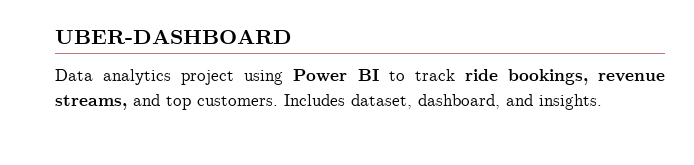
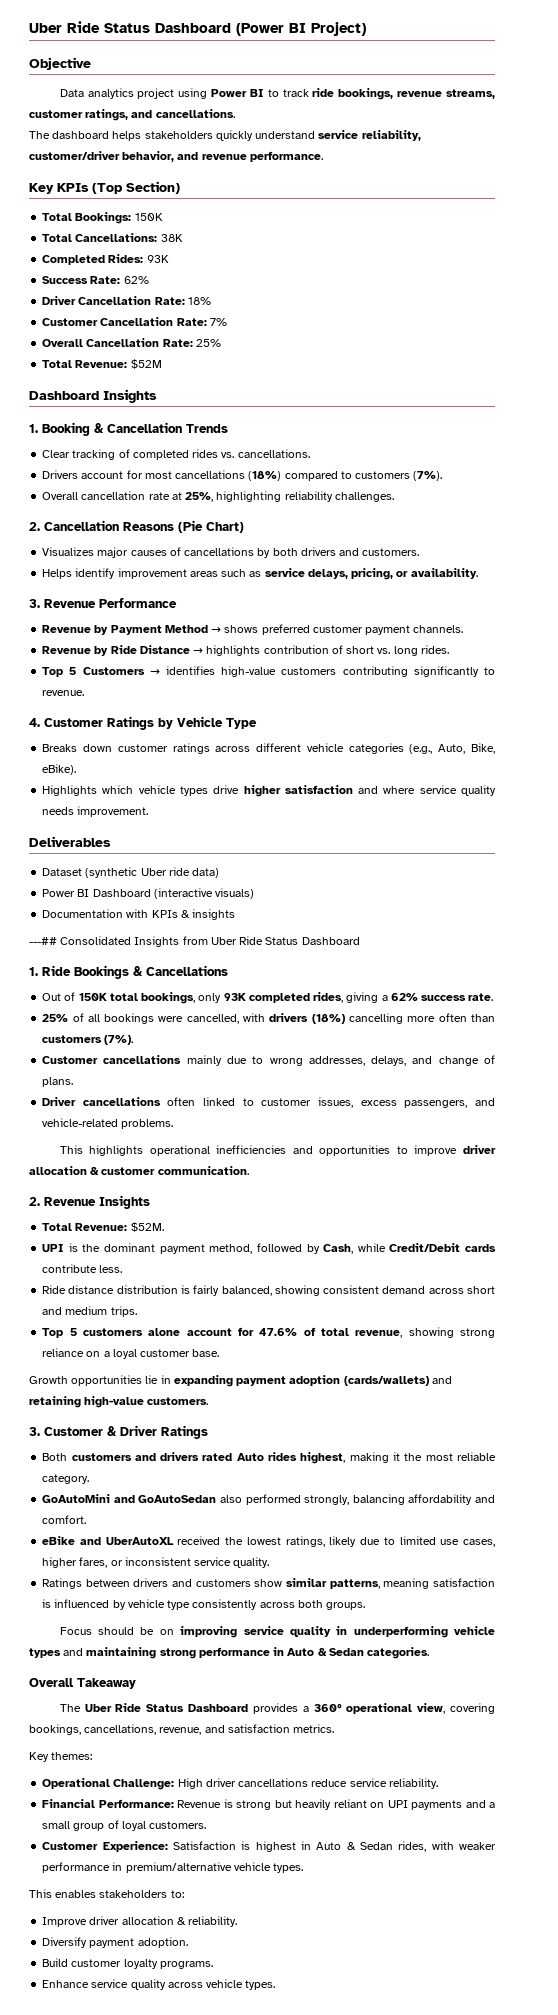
[55,29,292,44] UBER-DASHBOARD -> [29,21,366,36] [29,57,91,70] Uber Ride Status Dashboard (Power BI Project) // Objective
[133,94,602,110] and top customers. Includes dataset, dashboard, and insights. -> [29,109,235,121] [29,130,421,141] [29,151,323,162] [29,181,180,194] [42,212,163,224] [42,233,183,242] [42,254,169,265] [42,276,149,284] [42,296,211,305] [42,317,227,326] [42,338,221,347] [42,359,162,369] [29,389,157,403] [29,422,228,436] [42,449,310,460] [42,470,443,481] [42,491,394,502] [29,520,244,533] [42,547,420,558] [42,568,478,580] [29,598,177,608] [42,624,464,635] [42,645,449,656] [42,666,496,677] [42,690,85,696] [29,716,257,730] [42,743,495,754] [42,764,77,775] [42,785,496,797] [42,806,149,817] [29,836,111,847] [42,867,220,878] [42,888,255,899] [42,909,236,920] [29,936,360,947] [29,965,228,979] [42,992,494,1004] [42,1013,495,1024] [42,1035,134,1045] [42,1055,495,1066] [42,1077,74,1087] [42,1097,495,1108] [42,1118,174,1129] [59,1145,496,1156] [29,1166,249,1175] [29,1195,150,1209] [42,1222,164,1232] [42,1243,497,1254] [42,1264,123,1273] [42,1285,495,1296] [42,1306,137,1317] [42,1327,495,1338] [42,1348,220,1359] [29,1375,452,1387] [29,1396,209,1408] [29,1425,208,1439] [42,1452,496,1464] [42,1474,90,1484] [42,1494,496,1505] [42,1515,87,1524] [42,1536,496,1547] [42,1557,270,1568] [42,1578,495,1589] [42,1599,366,1610] [59,1626,495,1638] [29,1647,430,1659] [29,1678,136,1689] [59,1703,495,1714] [29,1724,335,1735] [29,1752,93,1762] [42,1778,438,1790] [42,1799,496,1810] [42,1820,207,1831] [42,1841,497,1852] [42,1862,304,1873] [29,1889,184,1898] [42,1916,238,1927] [42,1937,188,1948] [42,1958,213,1969] [42,1979,276,1990] customer ratings, and cancellations. // The dashboard helps stakeholders quickly understand service reliability, customer/driver behavior, and revenue performance. // Key KPIs (Top Section) // Total Bookings: 150K // Total Cancellations: 38K // Completed Rides: 93K // Success Rate: 62% // Driver Cancellation Rate: 18% // Customer Cancellation Rate: 7% // Overall Cancellation Rate: 25% // Total Revenue: $52M // Dashboard Insights // 1. Booking & Cancellation Trends // Clear tracking of completed rides vs. cancellations. // Drivers account for most cancellations (18%) compared to customers (7%). // Overall cancellation rate at 25%, highlighting reliability challenges. // 2. Cancellation Reasons (Pie Chart) // Visualizes major causes of cancellations by both drivers and customers. // Helps identify improvement areas such as service delays, pricing, or availability. // 3. Revenue Performance // Revenue by Payment Method → shows preferred customer payment channels. // Revenue by Ride Distance → highlights contribution of short vs. long rides. // Top 5 Customers → identifies high-value customers contributing significantly to revenue. // 4. Customer Ratings by Vehicle Type // Breaks down customer ratings across different vehicle categories (e.g., Auto, Bike, eBike). // Highlights which vehicle types drive higher satisfaction and where service quality needs improvement. // Deliverables // Dataset (synthetic Uber ride data) // Power BI Dashboard (interactive visuals) // Documentation with KPIs & insights // ---## Consolidated Insights from Uber Ride Status Dashboard // 1. Ride Bookings & Cancellations // Out of 150K total bookings, only 93K completed rides, giving a 62% success rate. // 25% of all bookings were cancelled, with drivers (18%) cancelling more often than customers (7%). // Customer cancellations mainly due to wrong addresses, delays, and change of plans. // Driver cancellations often linked to customer issues, excess passengers, and vehicle-related problems. // This highlights operational inefficiencies and opportunities to improve driver allocation & customer communication. // 2. Revenue Insights // Total Revenue: $52M. // UPI is the dominant payment method, followed by Cash, while Credit/Debit cards contribute less. // Ride distance distribution is fairly balanced, showing consistent demand across short and medium trips. // Top 5 customers alone account for 47.6% of total revenue, showing strong reliance on a loyal customer base. // Growth opportunities lie in expanding payment adoption (cards/wallets) and retaining high-value customers. // 3. Customer & Driver Ratings // Both customers and drivers rated Auto rides highest, making it the most reliable category. // GoAutoMini and GoAutoSedan also performed strongly, balancing affordability and comfort. // eBike and UberAutoXL received the lowest ratings, likely due to limited use cases, higher fares, or inconsistent service quality. // Ratings between drivers and customers show similar patterns, meaning satisfaction is influenced by vehicle type consistently across both groups. // Focus should be on improving service quality in underperforming vehicle types and maintaining strong performance in Auto & Sedan categories. // Overall Takeaway // The Uber Ride Status Dashboard provides a 360° operational view, covering bookings, cancellations, revenue, and satisfaction metrics. // Key themes: // Operational Challenge: High driver cancellations reduce service reliability. // Financial Performance: Revenue is strong but heavily reliant on UPI payments and a small group of loyal customers. // Customer Experience: Satisfaction is highest in Auto & Sedan rides, with weaker performance in premium/alternative vehicle types. // This enables stakeholders to: // Improve driver allocation & reliability. // Diversify payment adoption. // Build customer loyalty programs. // Enhance service quality across vehicle types.

